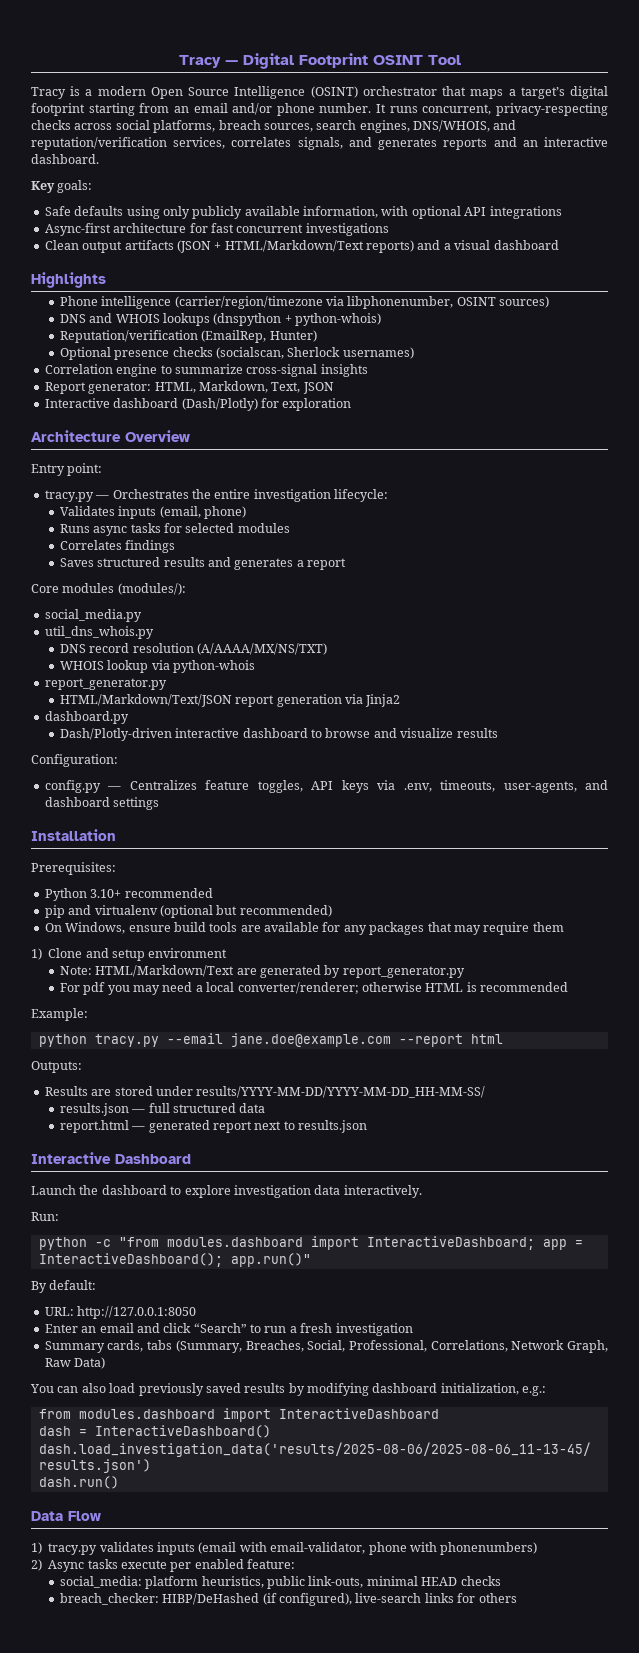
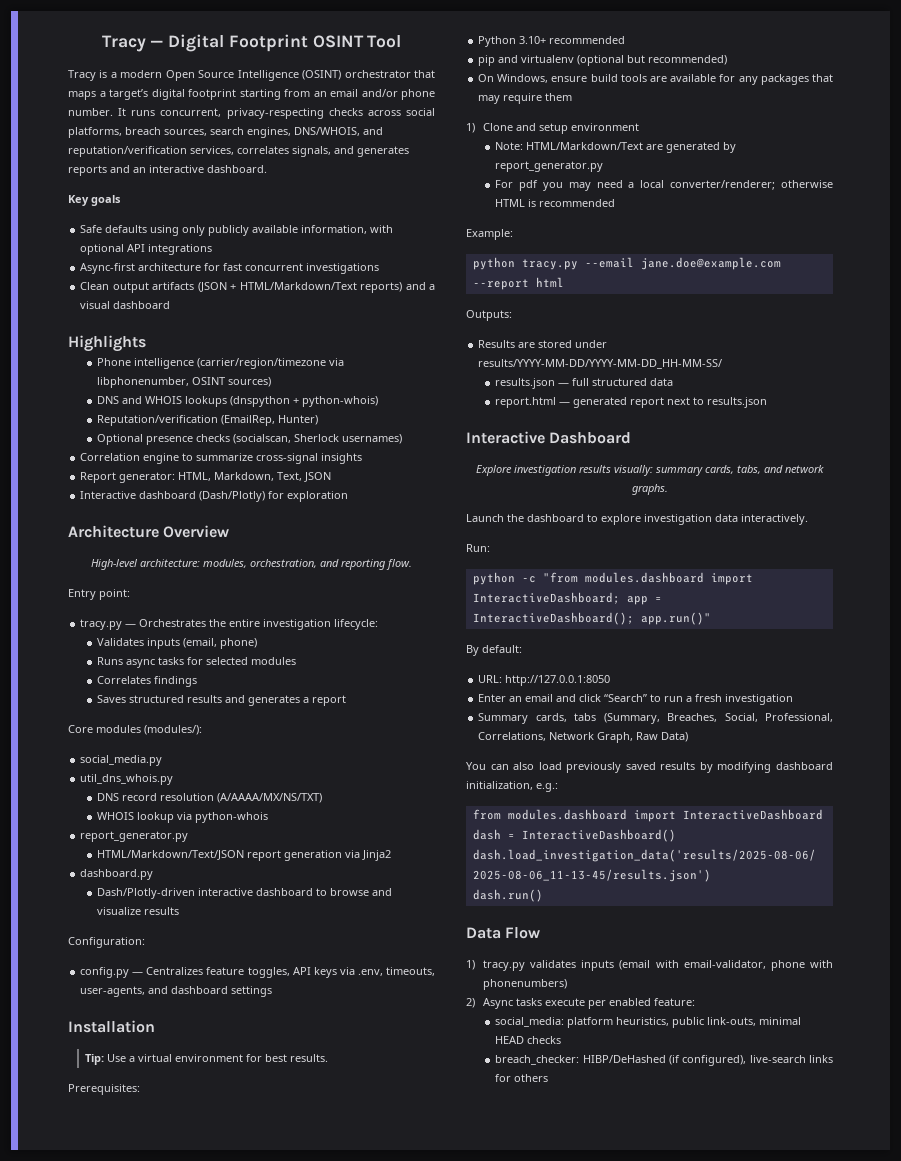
[57,180,93,193] goals: -> [91,195,121,206] goals
(190, 436) none -> [91,559,412,570] // High-level architecture: modules, orchestration, and reporting flow.
(116, 835) none -> [85,1054,329,1065] // Tip: Use a virtual environment for best results.
(191, 1159) none -> [476,465,824,476] [631,484,668,495] // Explore investigation results visually: summary cards, tabs, and network graphs.

